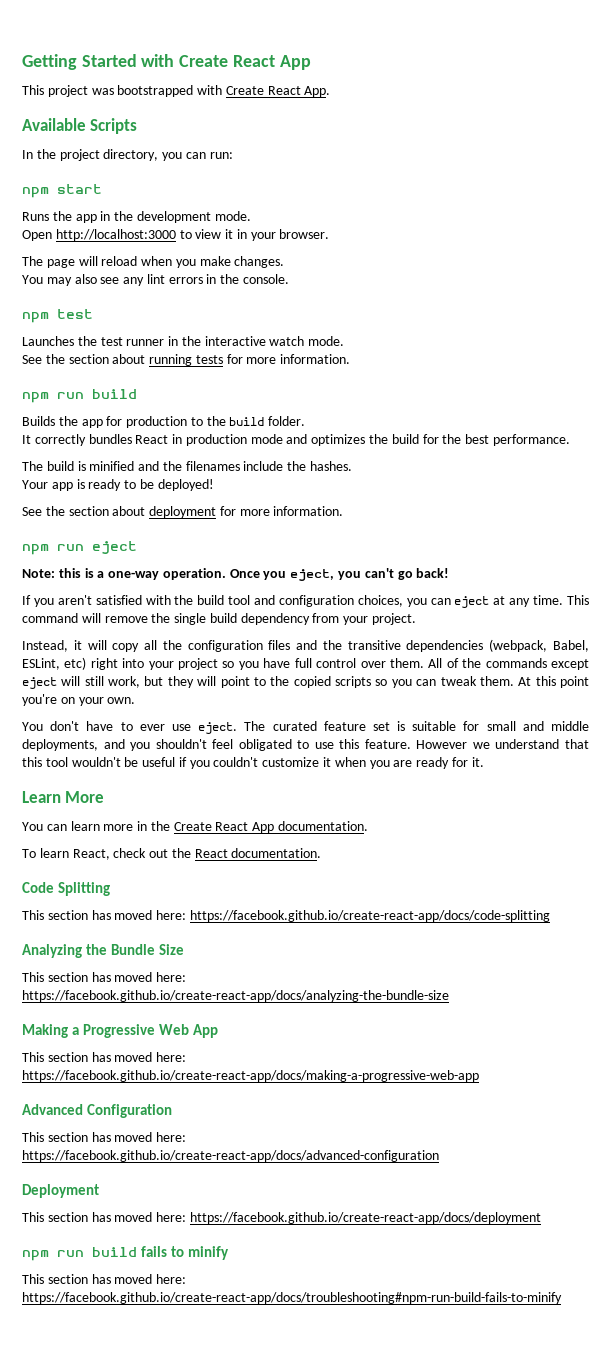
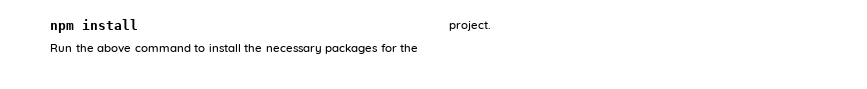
[22,54,311,70] [22,85,331,97] [22,118,138,134] [22,149,233,161] [22,184,102,198] [22,211,251,223] [22,229,330,241] [22,256,285,268] [22,274,290,286] [22,309,93,323] [22,336,345,346] [22,354,351,366] [22,389,137,403] [22,416,306,428] [22,434,570,446] [22,461,353,471] [22,479,214,491] [22,506,344,518] [22,541,137,555] [22,568,450,581] [22,595,589,608] [22,613,417,625] [22,639,589,652] [22,657,590,670] [22,676,589,689] [22,694,136,706] [22,721,589,734] [22,739,590,751] [22,757,484,769] [22,791,105,803] [22,821,369,833] [22,848,322,860] [22,882,111,896] [22,910,550,922] [22,944,185,958] [22,972,187,982] [22,990,449,1002] [22,1024,219,1038] [22,1052,187,1062] [22,1070,479,1082] [22,1104,173,1118] [22,1132,187,1142] [22,1150,439,1162] [22,1184,99,1198] [22,1212,541,1224] [22,1246,230,1261] [22,1274,187,1284] [22,1292,562,1304] Getting Started with Create React App // This project was bootstrapped with Create React App. // Available Scripts // In the project directory, you can run: // npm start // Runs the app in the development mode. // Open http://localhost:3000 to view it in your browser. // The page will reload when you make changes. // You may also see any lint errors in the console. // npm test // Launches the test runner in the interactive watch mode. // See the section about running tests for more information. // npm run build // Builds the app for production to the build folder. // It correctly bundles React in production mode and optimizes the build for the best performance. // The build is minified and the filenames include the hashes. // Your app is ready to be deployed! // See the section about deployment for more information. // npm run eject // Note: this is a one-way operation. Once you eject, you can't go back! // If you aren't satisfied with the build tool and configuration choices, you can eject at any time. This command will remove the single build dependency from your project. // Instead, it will copy all the configuration files and the transitive dependencies (webpack, Babel, ESLint, etc) right into your project so you have full control over them. All of the commands except eject will still work, but they will point to the copied scripts so you can tweak them. At this point you're on your own. // You don't have to ever use eject. The curated feature set is suitable for small and middle deployments, and you shouldn't feel obligated to use this feature. However we understand that this tool wouldn't be useful if you couldn't customize it when you are ready for it. // Learn More // You can learn more in the Create React App documentation. // To learn React, check out the React documentation. // Code Splitting // This section has moved here: https://facebook.github.io/create-react-app/docs/code-splitting // Analyzing the Bundle Size // This section has moved here: https://facebook.github.io/create-react-app/docs/analyzing-the-bundle-size // Making a Progressive Web App // This section has moved here: https://facebook.github.io/create-react-app/docs/making-a-progressive-web-app // Advanced Configuration // This section has moved here: https://facebook.github.io/create-react-app/docs/advanced-configuration // Deployment // This section has moved here: https://facebook.github.io/create-react-app/docs/deployment // npm run build fails to minify // This section has moved here: https://facebook.github.io/create-react-app/docs/troubleshooting#npm-run-build-fails-to-minify -> [50,19,138,33] [50,44,418,54] [449,21,491,31] npm install // Run the above command to install the necessary packages for the project.

